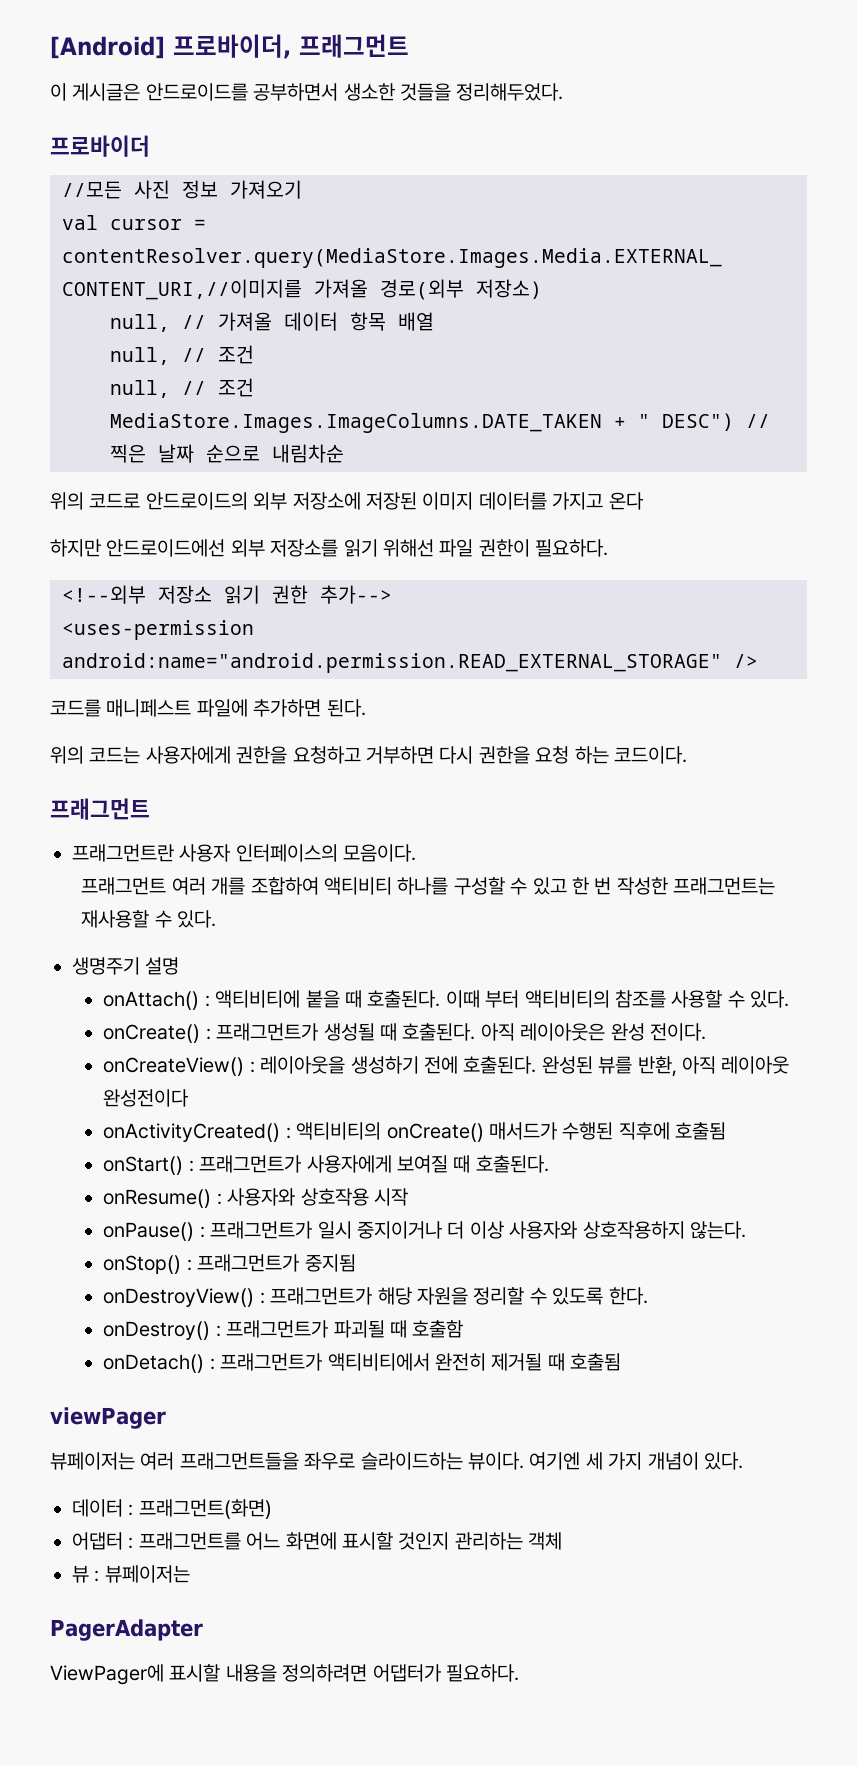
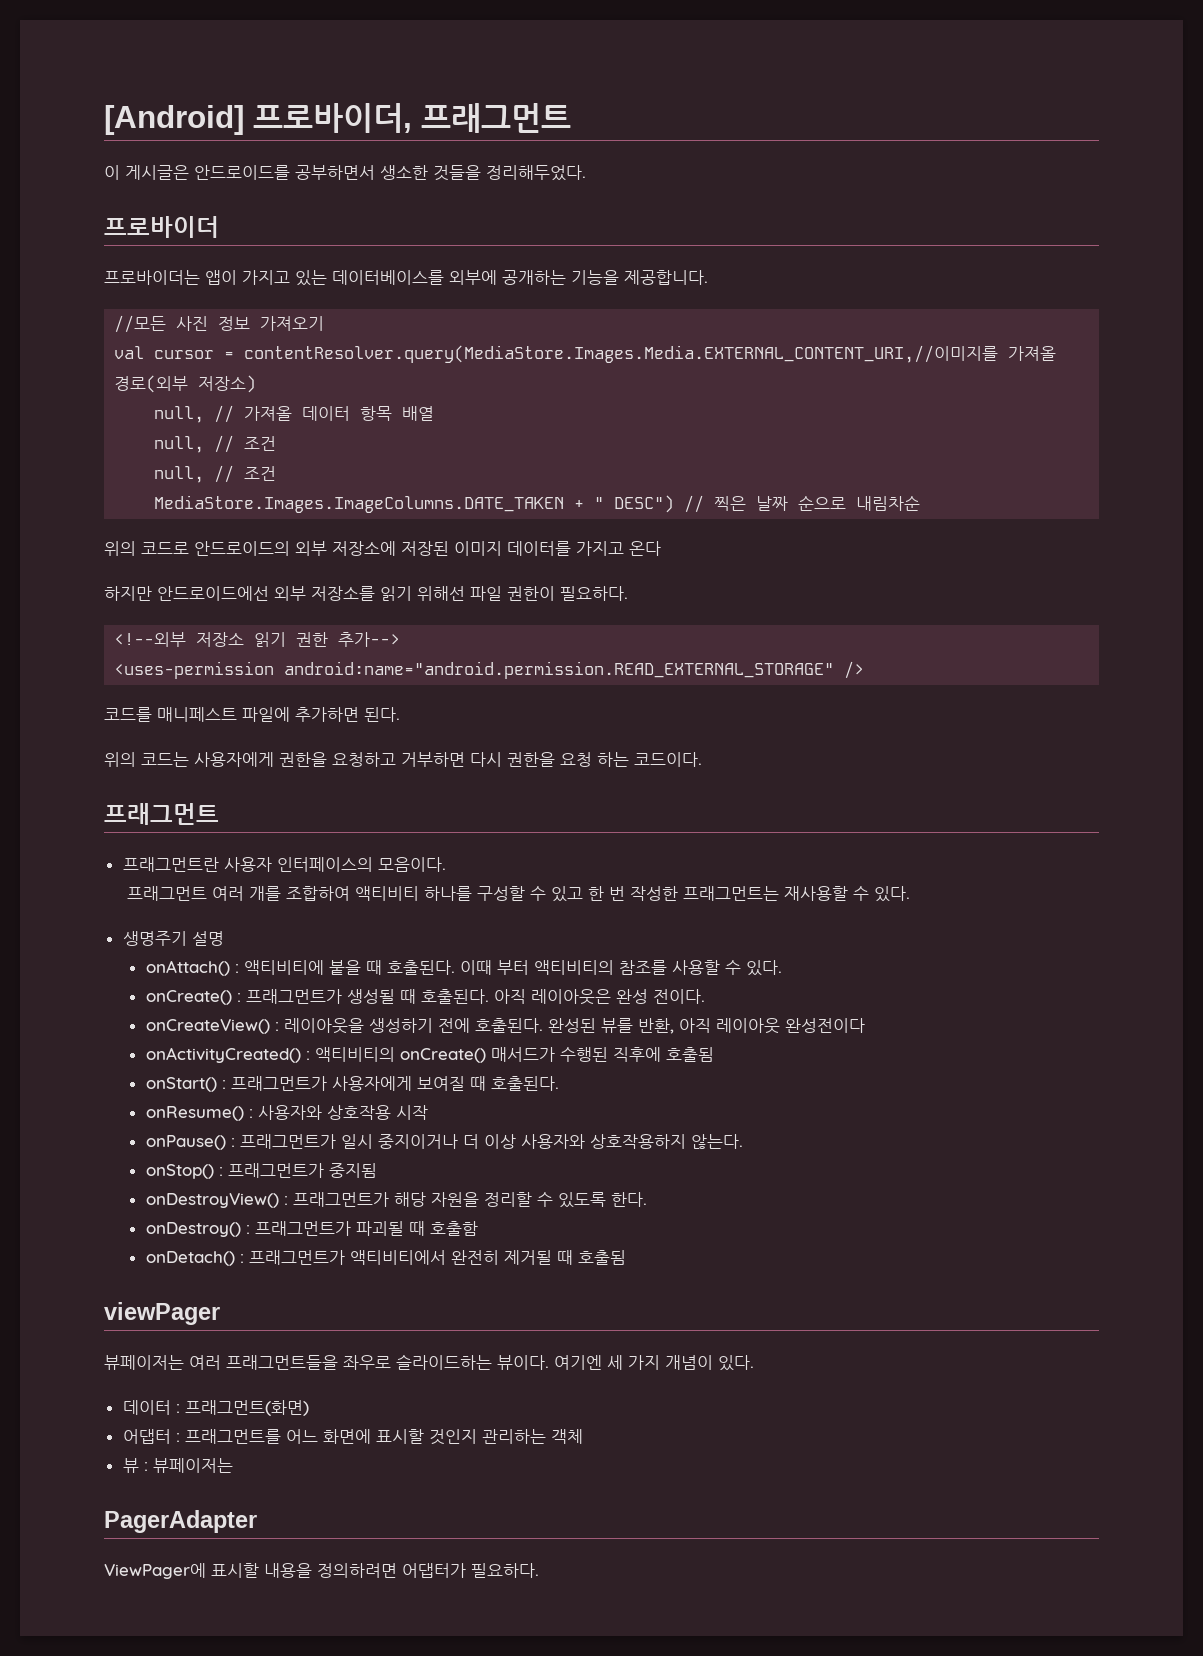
(150, 146) none -> [104,270,708,286] // 프로바이더는 앱이 가지고 있는 데이터베이스를 외부에 공개하는 기능을 제공합니다.

